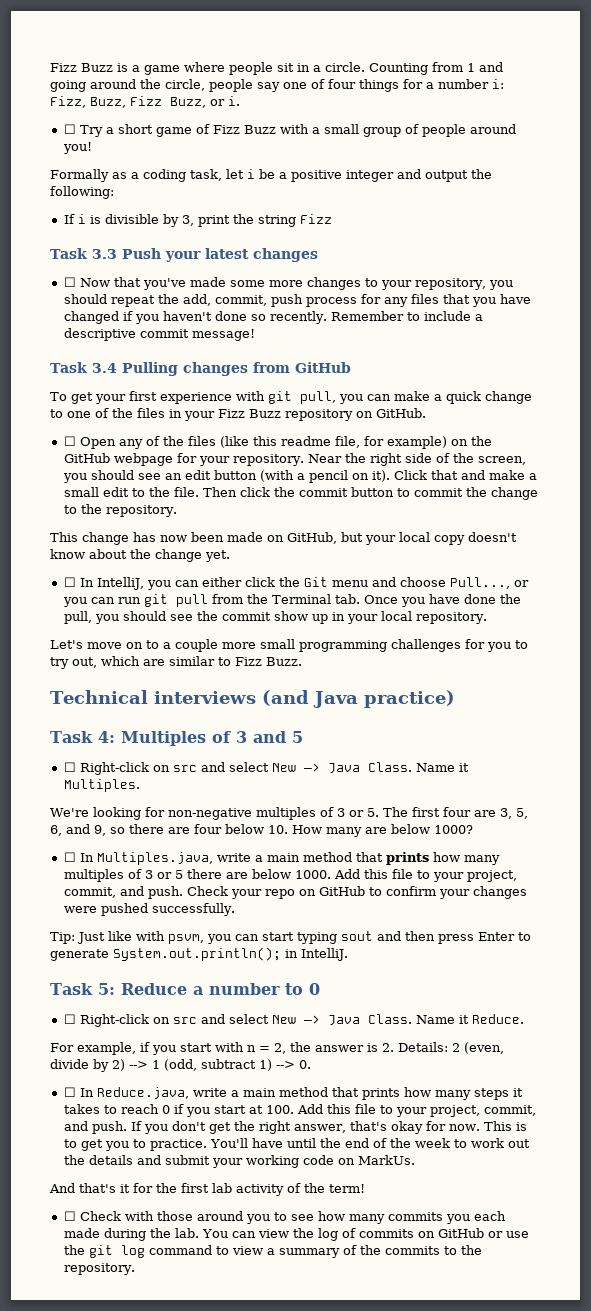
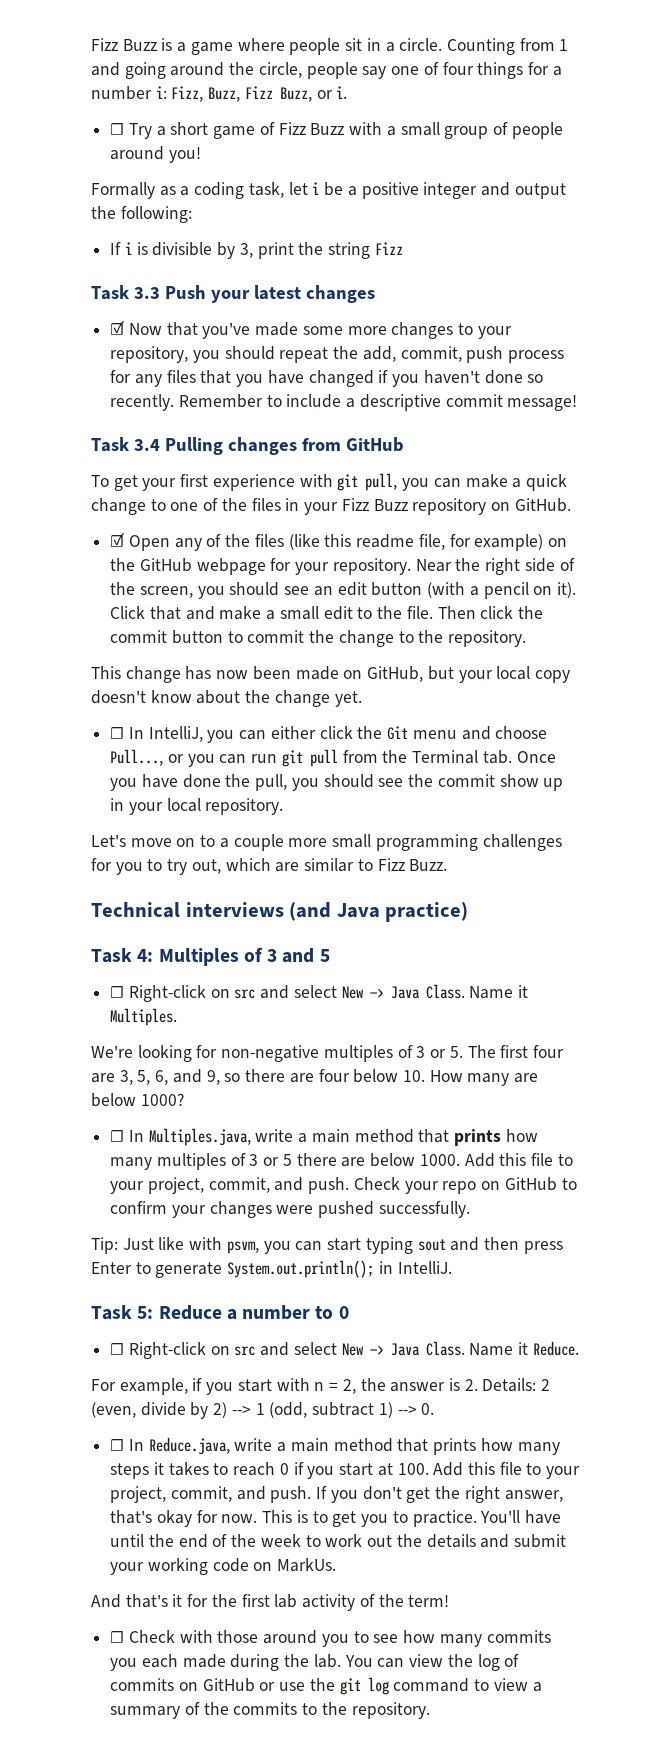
[63,277,76,287] ☐ -> [110,320,126,335] ☑
[63,436,76,446] ☐ -> [110,532,126,547] ☑

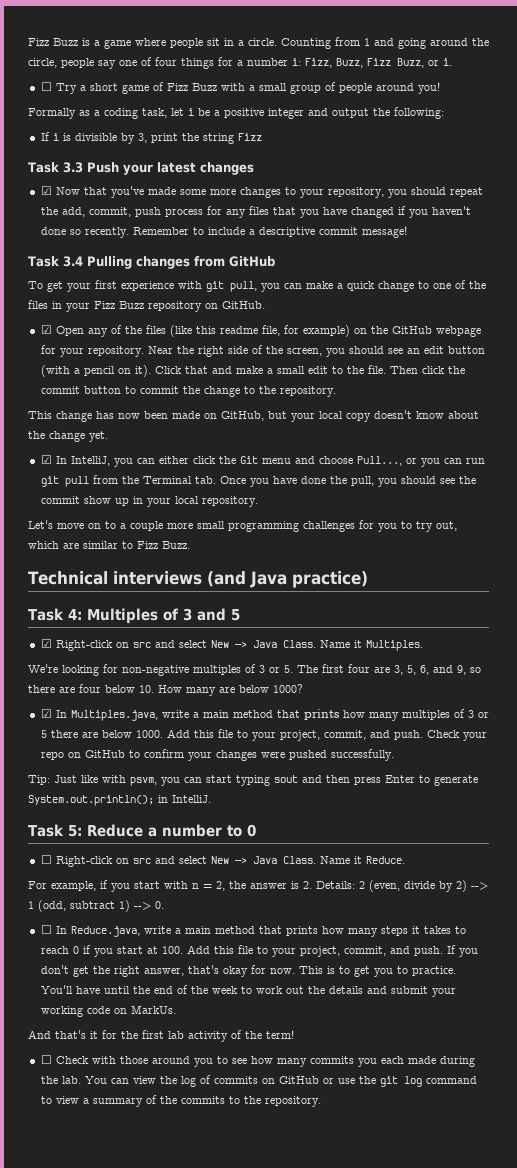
[110,727,125,739] ☐ -> [40,455,52,464] ☑
[110,986,125,998] ☐ -> [40,639,52,648] ☑
[110,1130,125,1142] ☐ -> [40,709,52,718] ☑

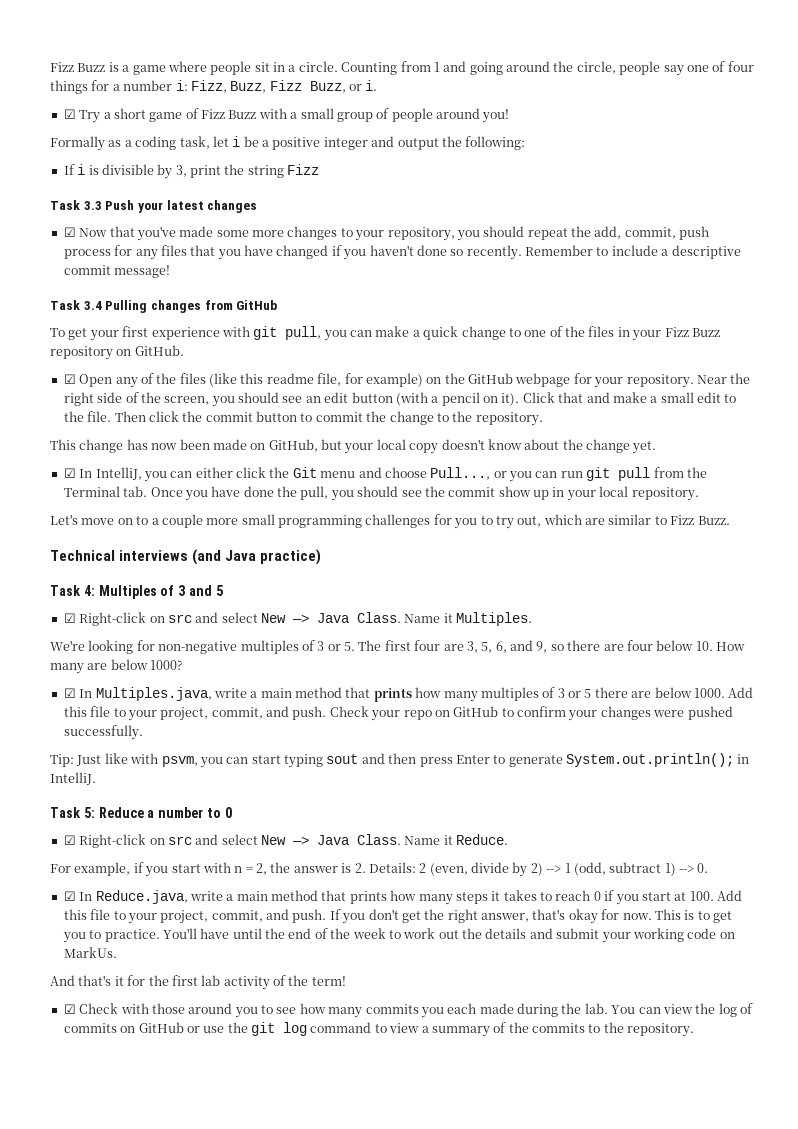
[40,82,52,91] ☐ -> [63,109,76,119] ☑
[40,855,52,864] ☐ -> [63,835,76,845] ☑
[40,925,52,934] ☐ -> [63,891,76,901] ☑
[40,1055,52,1064] ☐ -> [63,1004,76,1014] ☑

